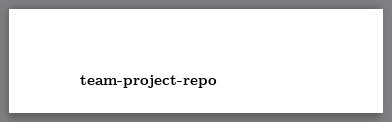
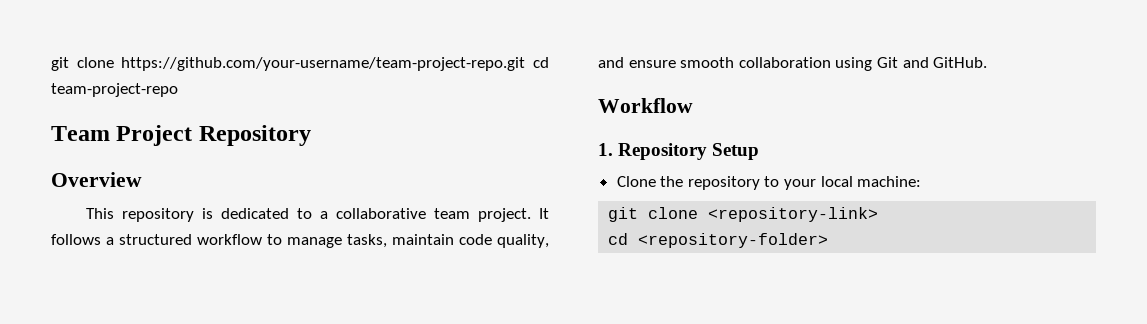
[80,75,217,88] team-project-repo -> [51,57,549,71] [51,83,178,97] [51,125,311,146] [51,172,142,187] [86,208,549,222] [51,234,549,248] [598,57,988,71] [598,98,693,113] [598,143,760,160] [616,176,922,190] [608,207,879,222] [608,233,829,248] git clone https://github.com/your-username/team-project-repo.git cd team-project-repo // Team Project Repository // Overview // This repository is dedicated to a collaborative team project. It follows a structured workflow to manage tasks, maintain code quality, and ensure smooth collaboration using Git and GitHub. // Workflow // 1. Repository Setup // Clone the repository to your local machine: // git clone <repository-link> // cd <repository-folder>

